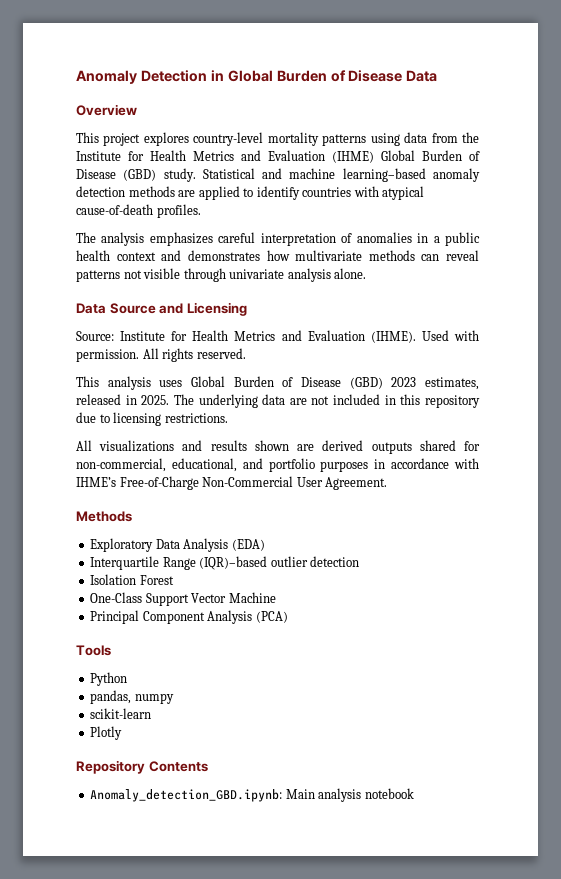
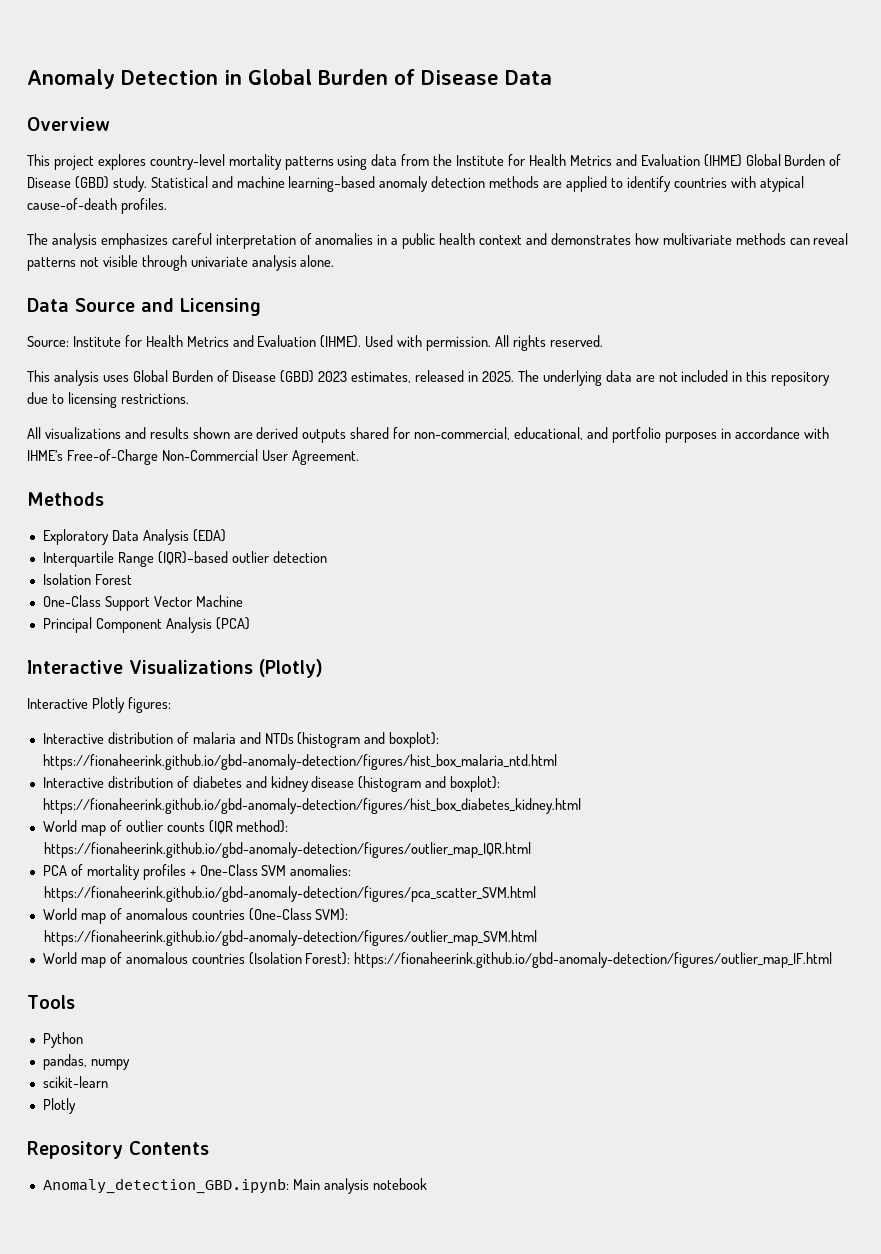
(288, 617) none -> [27,659,323,678] [27,697,171,713] [42,732,440,748] [42,754,557,770] [42,776,501,792] [42,798,581,814] [42,820,289,836] [44,842,532,858] [42,864,352,880] [44,886,537,902] [42,908,349,924] [44,930,538,946] [42,952,833,968] // Interactive Visualizations (Plotly) // Interactive Plotly figures: // Interactive distribution of malaria and NTDs (histogram and boxplot): https://fionaheerink.github.io/gbd-anomaly-detection/figures/hist_box_malaria_ntd.html // Interactive distribution of diabetes and kidney disease (histogram and boxplot): https://fionaheerink.github.io/gbd-anomaly-detection/figures/hist_box_diabetes_kidney.html // World map of outlier counts (IQR method): // https://fionaheerink.github.io/gbd-anomaly-detection/figures/outlier_map_IQR.html // PCA of mortality profiles + One-Class SVM anomalies: // https://fionaheerink.github.io/gbd-anomaly-detection/figures/pca_scatter_SVM.html // World map of anomalous countries (One-Class SVM): // https://fionaheerink.github.io/gbd-anomaly-detection/figures/outlier_map_SVM.html // World map of anomalous countries (Isolation Forest): https://fionaheerink.github.io/gbd-anomaly-detection/figures/outlier_map_IF.html

